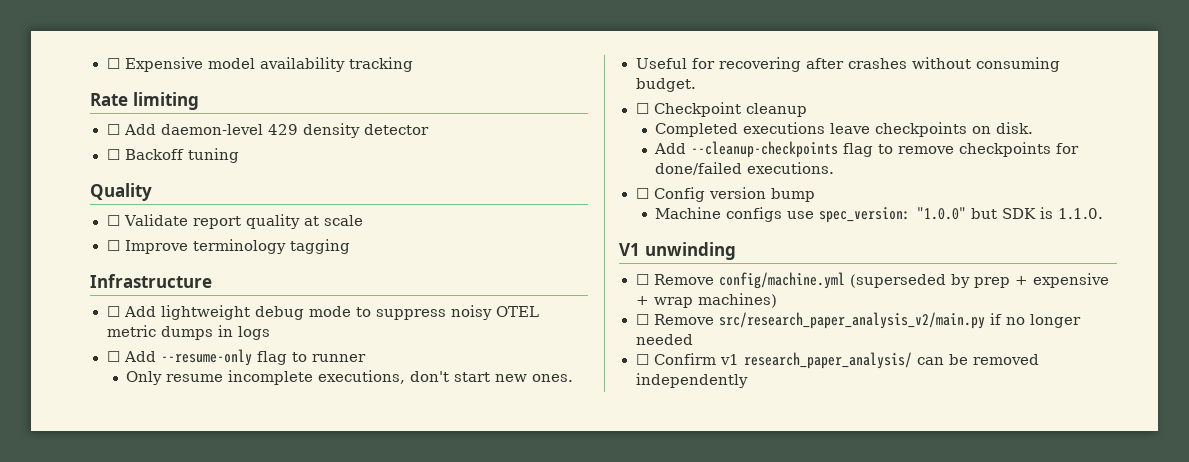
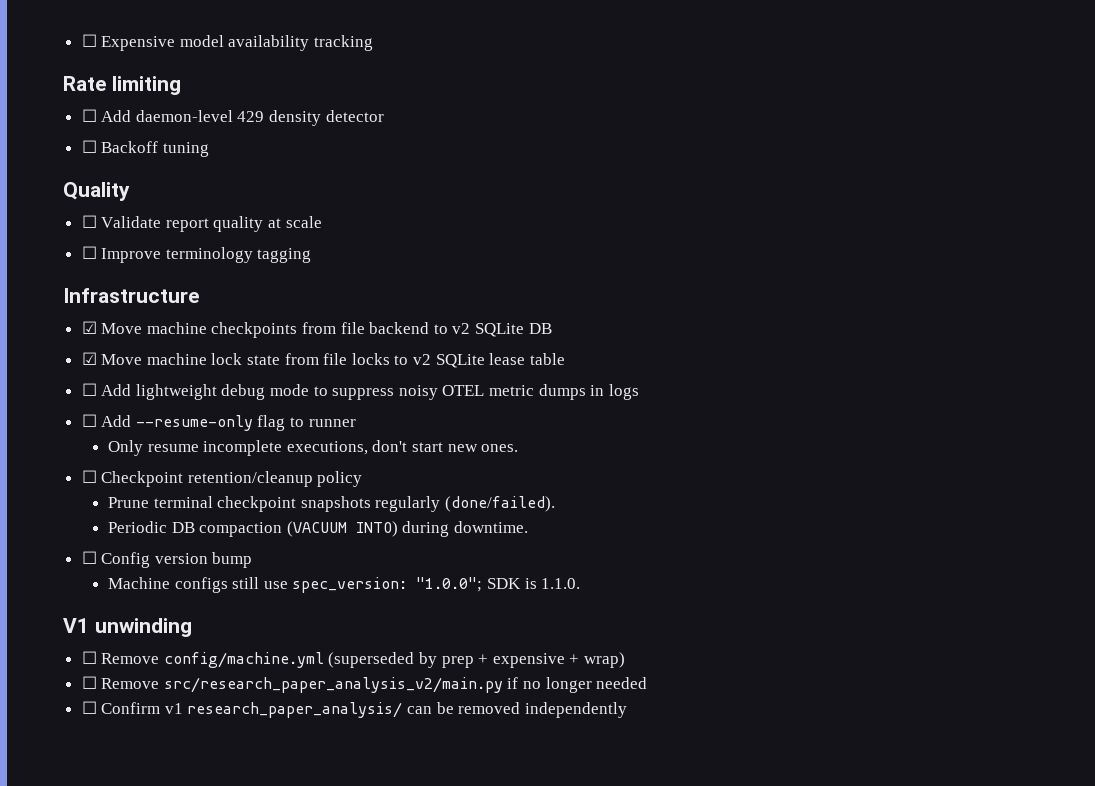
(212, 281) none -> [81,321,552,338] [81,352,565,368] // ☑ Move machine checkpoints from file backend to v2 SQLite DB // ☑ Move machine lock state from file locks to v2 SQLite lease table
[635,57,1060,72] [635,78,696,92] [635,102,807,117] [655,122,1034,137] [654,141,1080,158] [655,162,835,175] Useful for recovering after crashes without consuming budget. // ☐ Checkpoint cleanup // Completed executions leave checkpoints on disk. // Add --cleanup-checkpoints flag to remove checkpoints for done/failed executions. -> [81,470,363,487] [108,496,555,512] [108,521,528,537] ☐ Checkpoint retention/cleanup policy // Prune terminal checkpoint snapshots regularly (done/failed). // Periodic DB compaction (VACUUM INTO) during downtime.
(783, 214) none -> [232,577,260,589] still
[917,207,998,220] "1.0.0" but -> [416,577,483,592] "1.0.0";
[653,293,777,308] wrap machines) -> [584,652,626,668] wrap)

